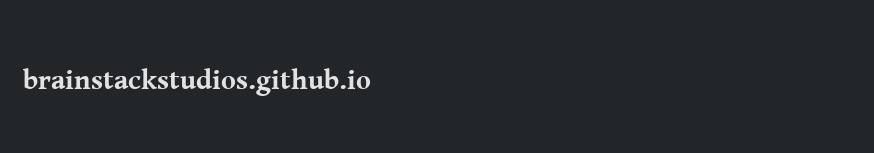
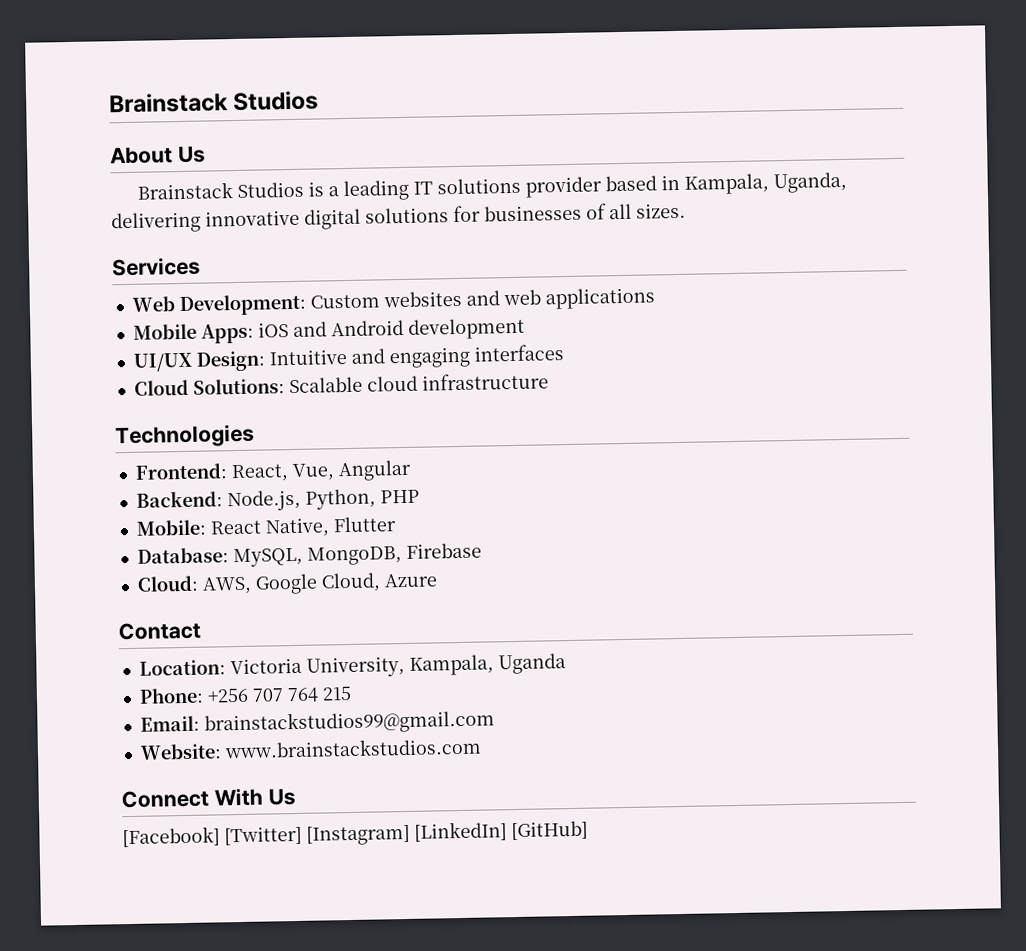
[23,68,371,96] brainstackstudios.github.io -> [109,90,320,114] [109,145,206,165] [137,171,848,202] [111,202,686,234] [111,256,201,277] [131,287,655,317] [132,317,525,344] [132,344,564,372] [133,372,549,396] [115,423,255,449] [134,459,412,483] [135,488,420,512] [135,516,396,538] [136,542,482,568] [136,572,438,595] [118,621,201,641] [138,653,566,678] [138,685,352,704] [139,709,495,736] [139,737,482,760] [121,787,296,809] [122,820,588,848] Brainstack Studios // About Us // Brainstack Studios is a leading IT solutions provider based in Kampala, Uganda, delivering innovative digital solutions for businesses of all sizes. // Services // Web Development: Custom websites and web applications // Mobile Apps: iOS and Android development // UI/UX Design: Intuitive and engaging interfaces // Cloud Solutions: Scalable cloud infrastructure // Technologies // Frontend: React, Vue, Angular // Backend: Node.js, Python, PHP // Mobile: React Native, Flutter // Database: MySQL, MongoDB, Firebase // Cloud: AWS, Google Cloud, Azure // Contact // Location: Victoria University, Kampala, Uganda // Phone: +256 707 764 215 // Email: brainstackstudios99@gmail.com // Website: www.brainstackstudios.com // Connect With Us // [Facebook] [Twitter] [Instagram] [LinkedIn] [GitHub]

